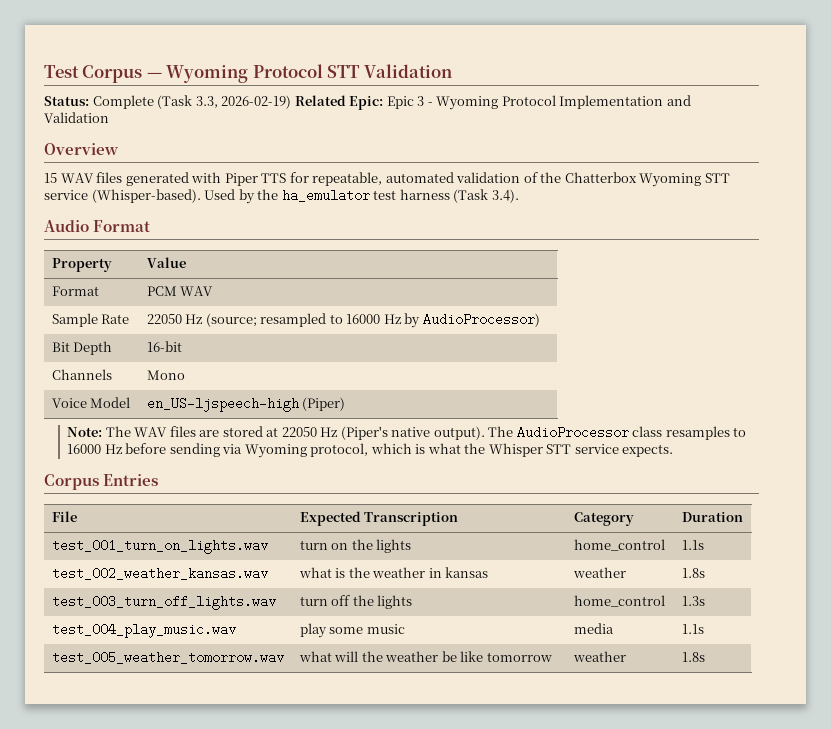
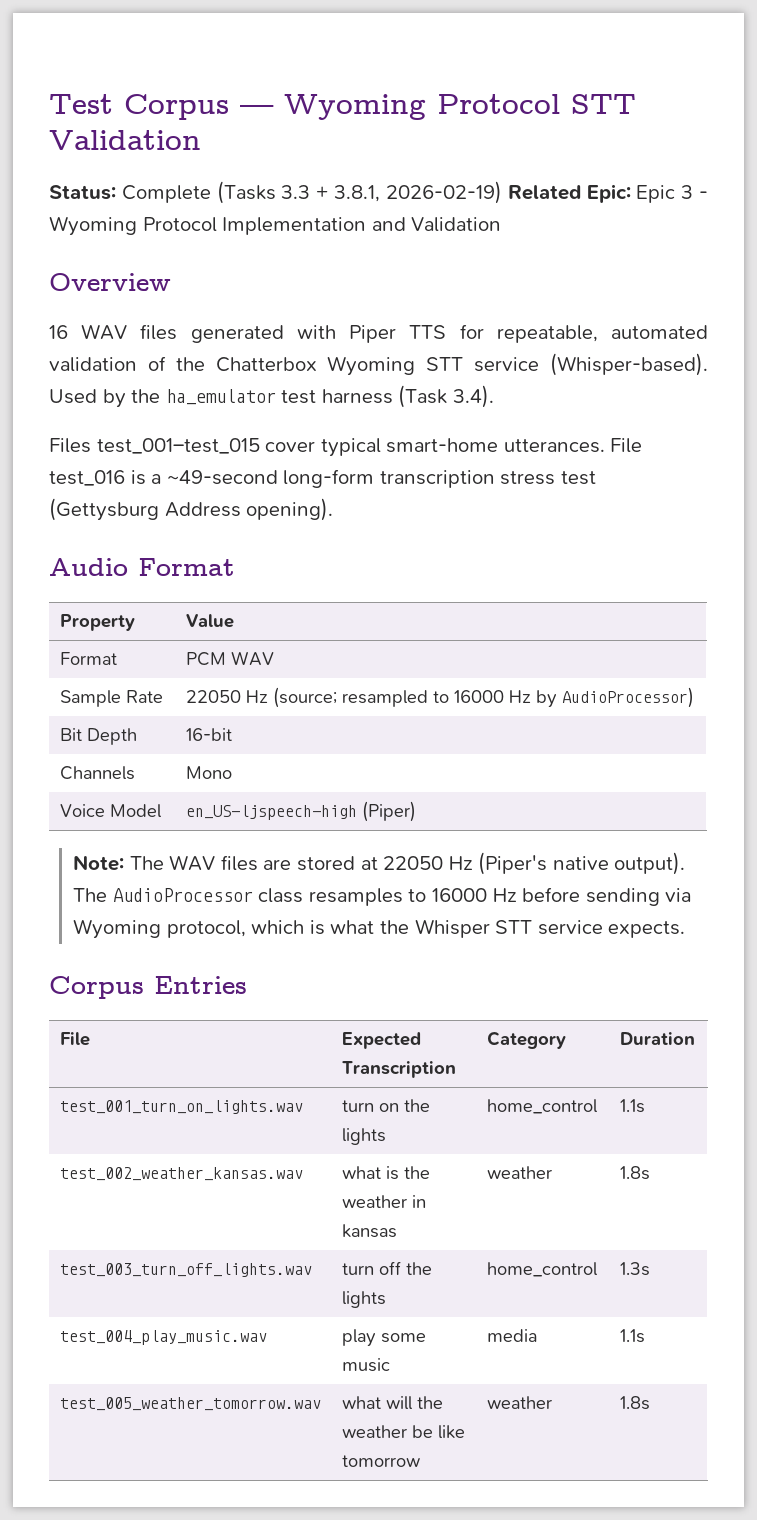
[157,95,218,109] (Task 3.3, -> [216,181,381,204] (Tasks 3.3 + 3.8.1,
[44,173,57,183] 15 -> [49,325,68,339] 16
(519, 196) none -> [49,438,643,457] [49,469,596,488] [49,498,334,521] // Files test_001–test_015 cover typical smart-home utterances. File test_016 is a ~49-second long-form transcription stress test (Gettysburg Address opening).

